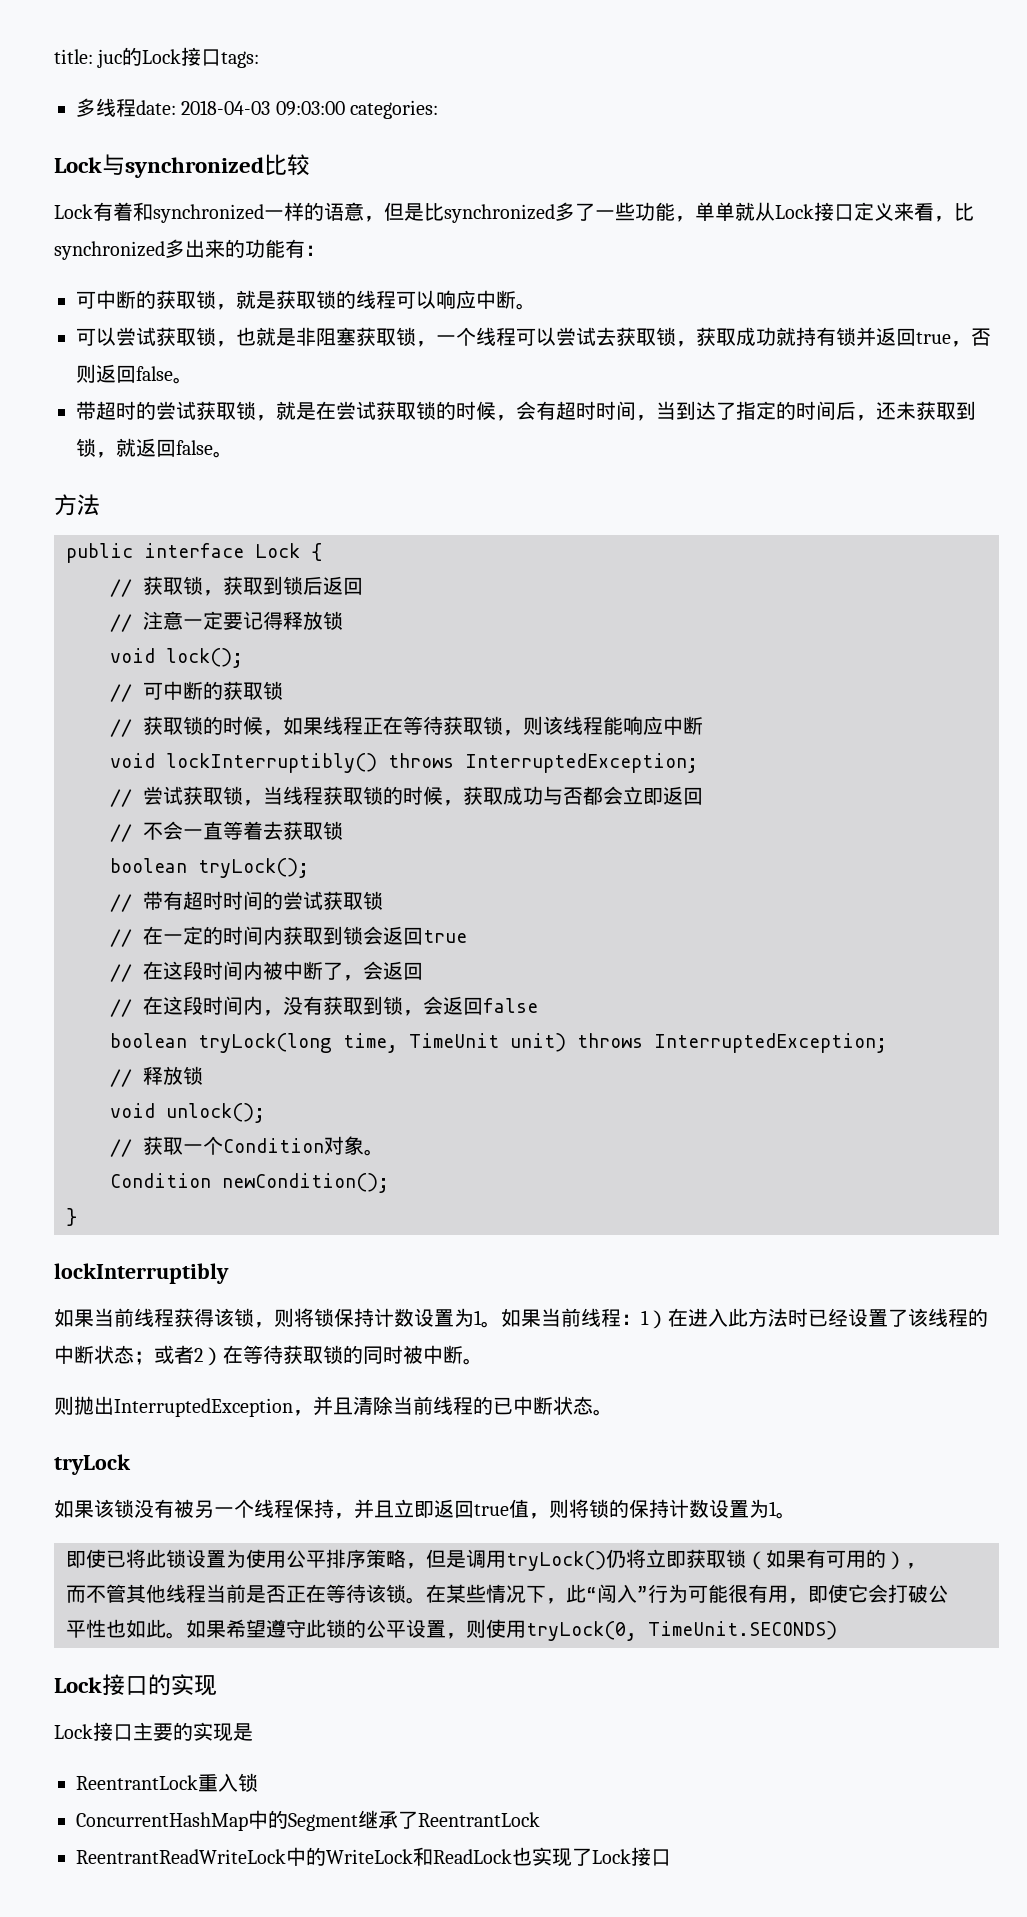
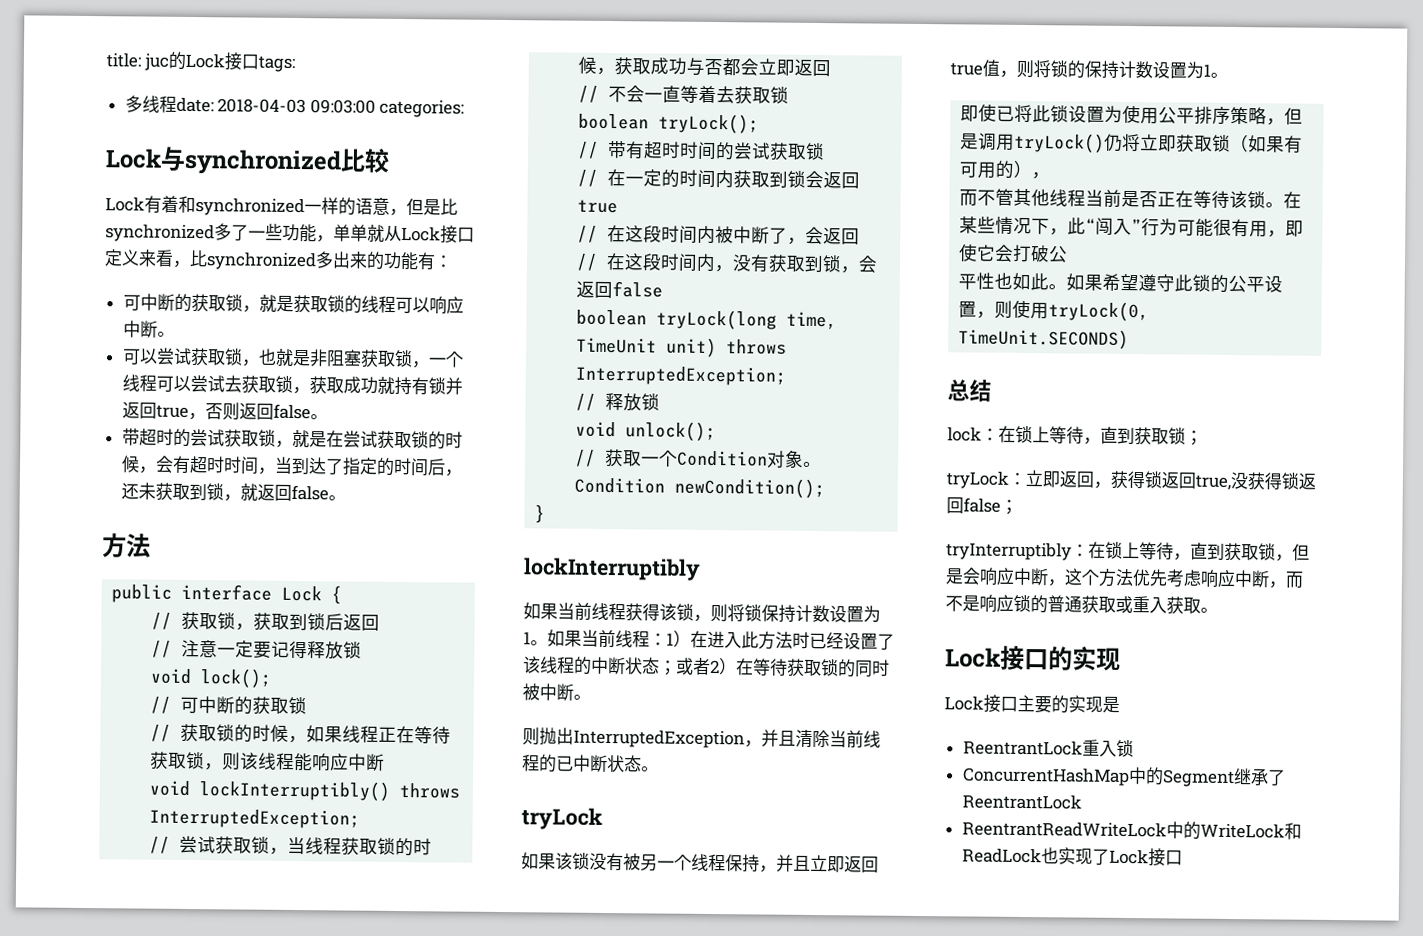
(837, 1630) none -> [947,379,992,402] [947,425,1203,446] [946,470,1316,491] [946,497,1018,515] [946,541,1310,562] [945,567,1304,589] [945,594,1218,615] // 总结 // lock：在锁上等待，直到获取锁； // tryLock：立即返回，获得锁返回true,没获得锁返回false； // tryInterruptibly：在锁上等待，直到获取锁，但是会响应中断，这个方法优先考虑响应中断，而不是响应锁的普通获取或重入获取。

